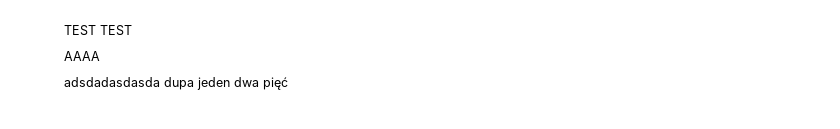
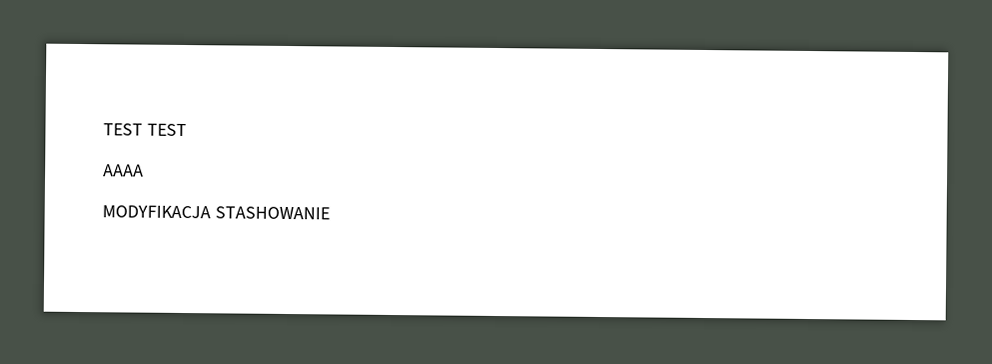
[64,77,288,90] adsdadasdasda dupa jeden dwa pięć -> [102,205,330,220] MODYFIKACJA STASHOWANIE

